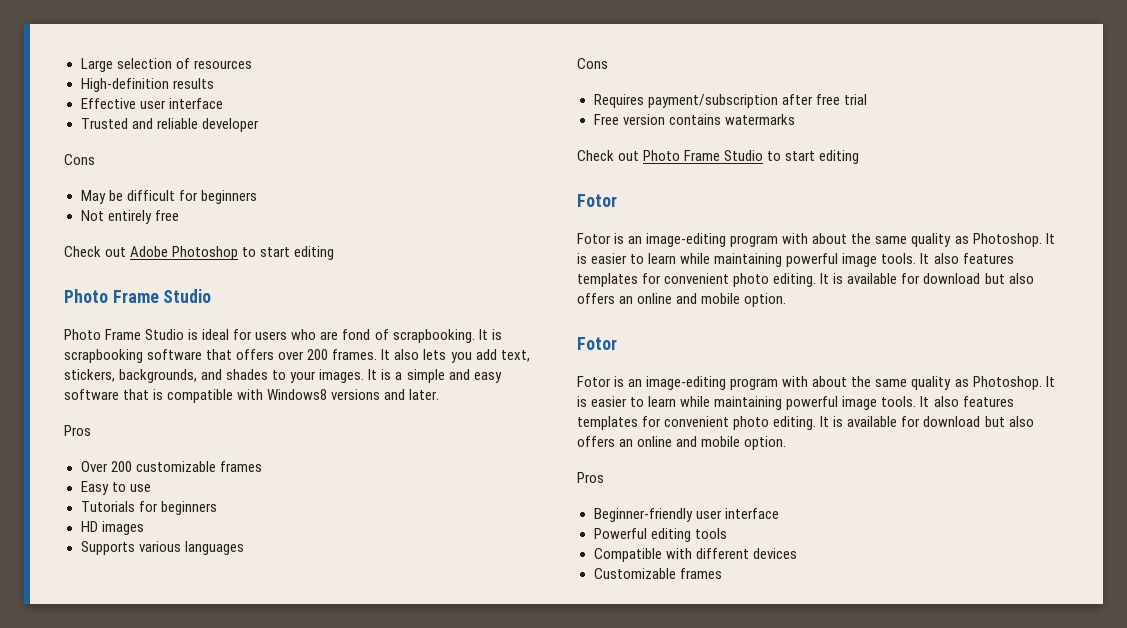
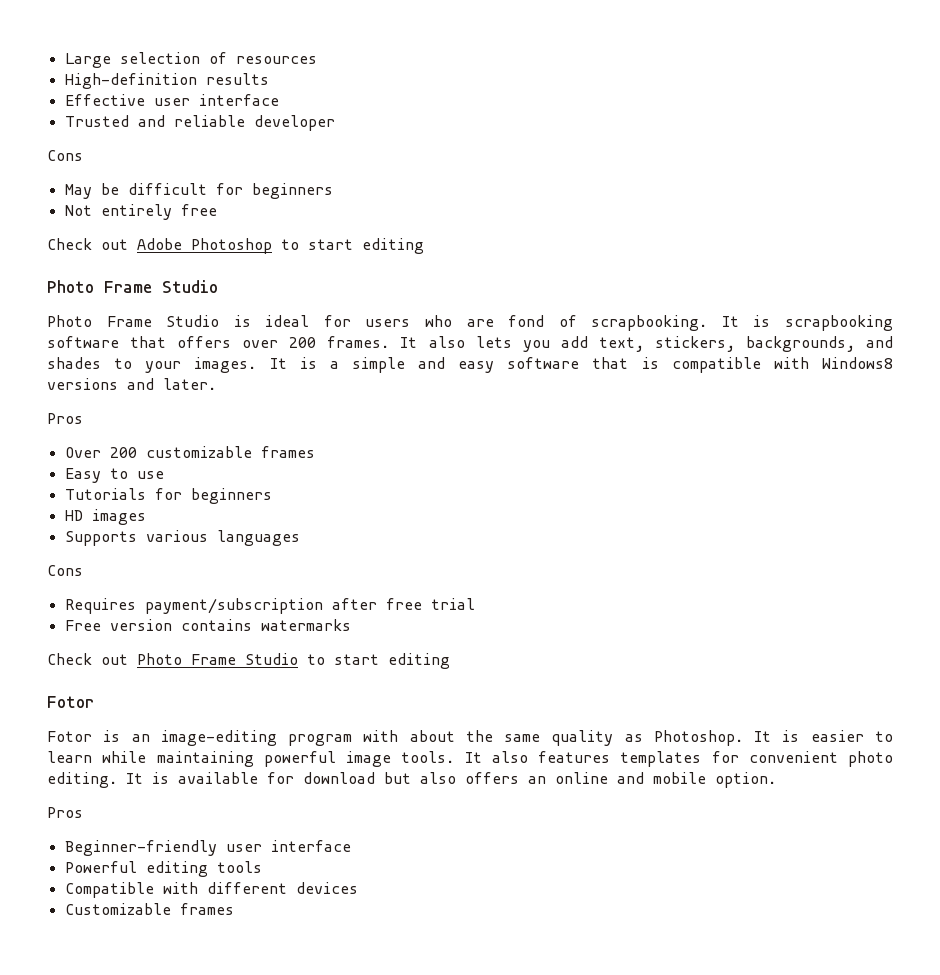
[577,337,617,350] [577,376,1055,390] [577,396,1014,410] [577,416,1034,430] [577,436,787,450] // Fotor // Fotor is an image-editing program with about the same quality as Photoshop. It is easier to learn while maintaining powerful image tools. It also features templates for convenient photo editing. It is available for download but also offers an online and mobile option. -> (776, 780) none

